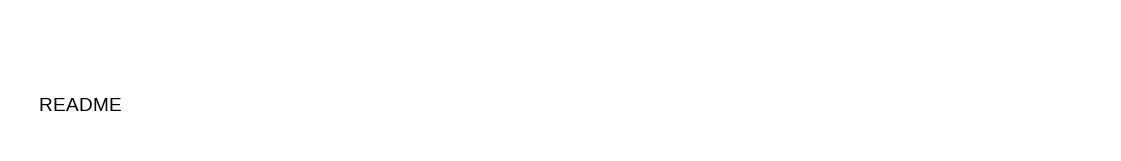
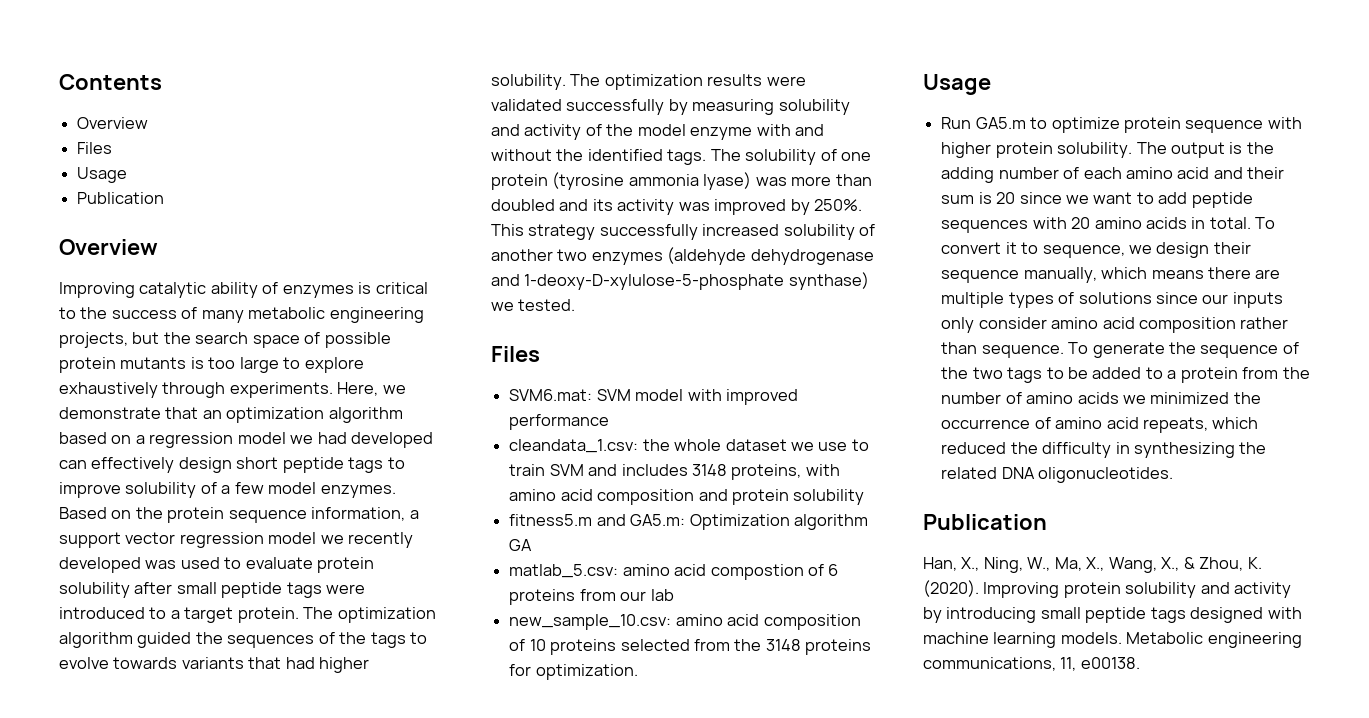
[39,98,122,111] README -> [59,74,162,90] [77,117,149,129] [77,142,113,154] [77,167,128,183] [77,192,165,204] [59,239,158,255] [59,282,428,298] [59,307,424,323] [59,332,391,348] [59,357,364,373] [59,382,406,398] [59,407,403,423] [59,432,434,448] [59,457,405,473] [59,482,396,498] [59,507,419,523] [59,532,414,548] [59,557,375,573] [59,582,366,598] [59,607,436,623] [59,632,428,648] [59,657,370,673] [491,74,806,90] [491,99,850,115] [491,124,825,140] [491,149,872,165] [491,172,872,190] [491,199,863,215] [491,224,876,240] [491,247,874,265] [491,272,869,290] [491,299,576,311] [491,346,540,362] [509,389,798,405] [509,414,610,430] [509,439,869,453] [509,464,840,480] [509,489,865,505] [509,514,868,530] [509,539,533,551] [509,564,839,580] [509,589,674,605] [509,614,861,630] [509,639,872,655] [509,664,638,680] [923,74,991,95] [941,117,1302,133] [941,142,1274,158] [941,167,1285,183] [941,192,1253,208] [941,217,1276,233] [941,242,1251,258] [941,267,1281,283] [941,292,1283,308] [941,317,1289,333] [941,342,1299,358] [941,367,1310,383] [941,392,1261,404] [941,417,1259,433] [941,442,1267,458] [941,467,1174,483] [923,514,1047,530] [923,557,1262,573] [923,580,1292,598] [923,607,1302,623] [923,632,1302,648] [923,657,1140,671] Contents // Overview // Files // Usage // Publication // Overview // Improving catalytic ability of enzymes is critical to the success of many metabolic engineering projects, but the search space of possible protein mutants is too large to explore exhaustively through experiments. Here, we demonstrate that an optimization algorithm based on a regression model we had developed can effectively design short peptide tags to improve solubility of a few model enzymes. Based on the protein sequence information, a support vector regression model we recently developed was used to evaluate protein solubility after small peptide tags were introduced to a target protein. The optimization algorithm guided the sequences of the tags to evolve towards variants that had higher solubility. The optimization results were validated successfully by measuring solubility and activity of the model enzyme with and without the identified tags. The solubility of one protein (tyrosine ammonia lyase) was more than doubled and its activity was improved by 250%. This strategy successfully increased solubility of another two enzymes (aldehyde dehydrogenase and 1-deoxy-D-xylulose-5-phosphate synthase) we tested. // Files // SVM6.mat: SVM model with improved performance // cleandata_1.csv: the whole dataset we use to train SVM and includes 3148 proteins, with amino acid composition and protein solubility // fitness5.m and GA5.m: Optimization algorithm GA // matlab_5.csv: amino acid compostion of 6 proteins from our lab // new_sample_10.csv: amino acid composition of 10 proteins selected from the 3148 proteins for optimization. // Usage // Run GA5.m to optimize protein sequence with higher protein solubility. The output is the adding number of each amino acid and their sum is 20 since we want to add peptide sequences with 20 amino acids in total. To convert it to sequence, we design their sequence manually, which means there are multiple types of solutions since our inputs only consider amino acid composition rather than sequence. To generate the sequence of the two tags to be added to a protein from the number of amino acids we minimized the occurrence of amino acid repeats, which reduced the difficulty in synthesizing the related DNA oligonucleotides. // Publication // Han, X., Ning, W., Ma, X., Wang, X., & Zhou, K. (2020). Improving protein solubility and activity by introducing small peptide tags designed with machine learning models. Metabolic engineering communications, 11, e00138.

